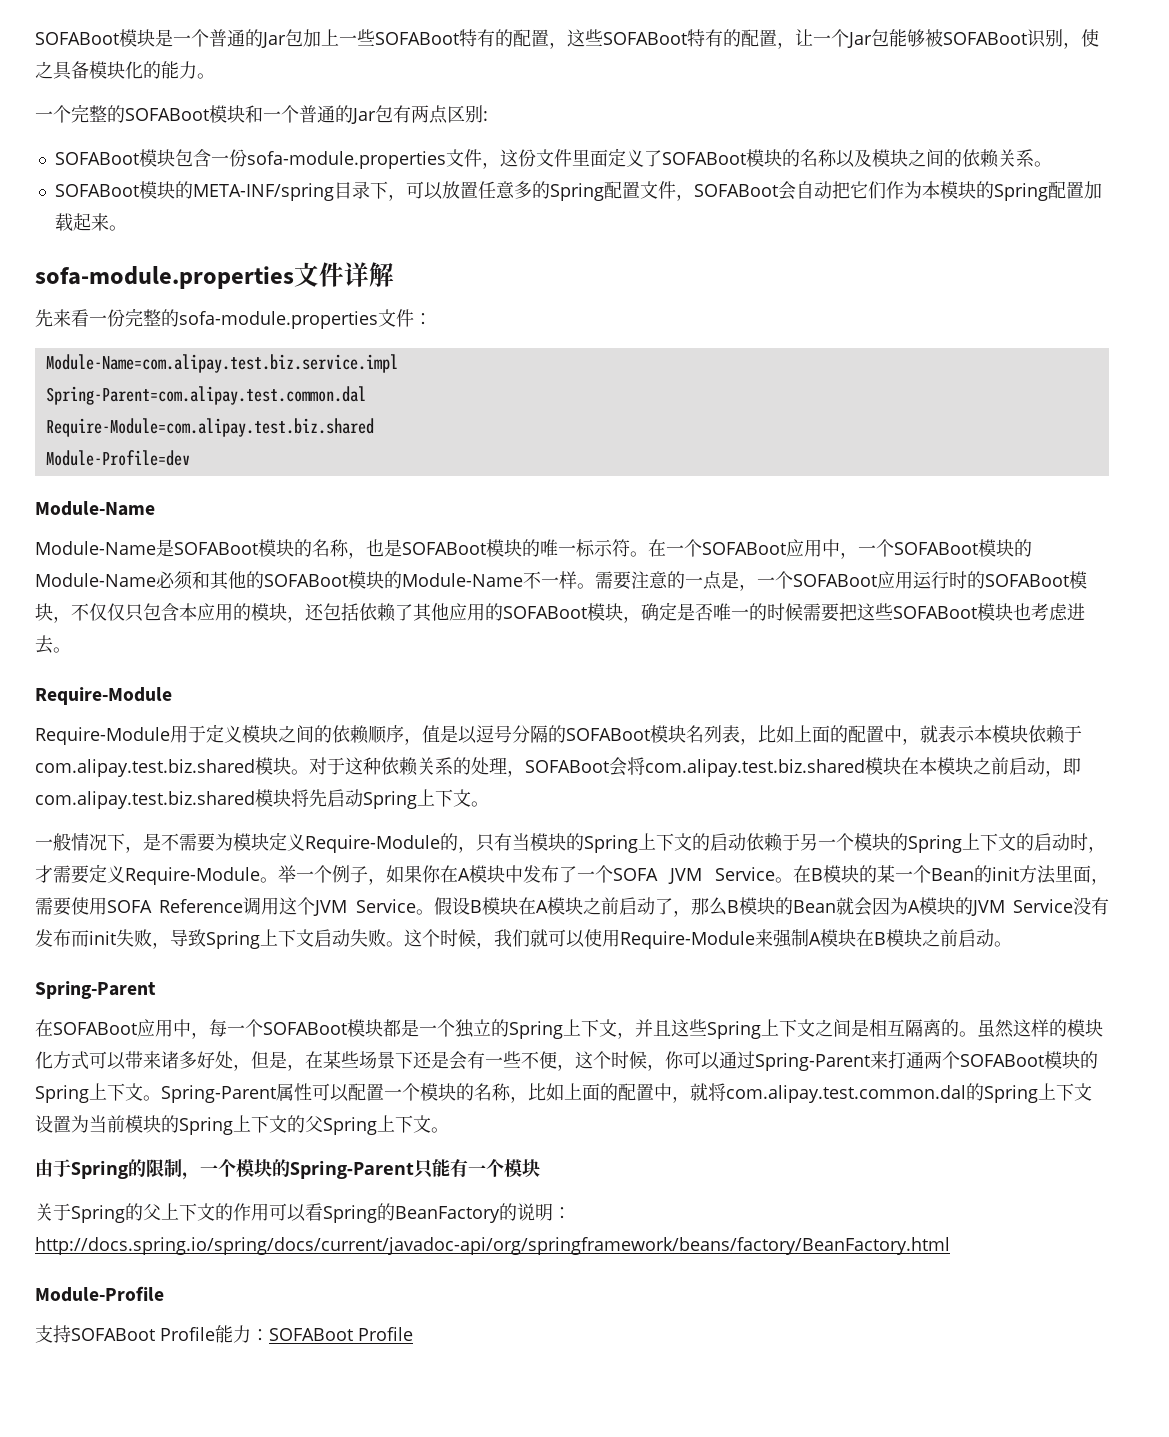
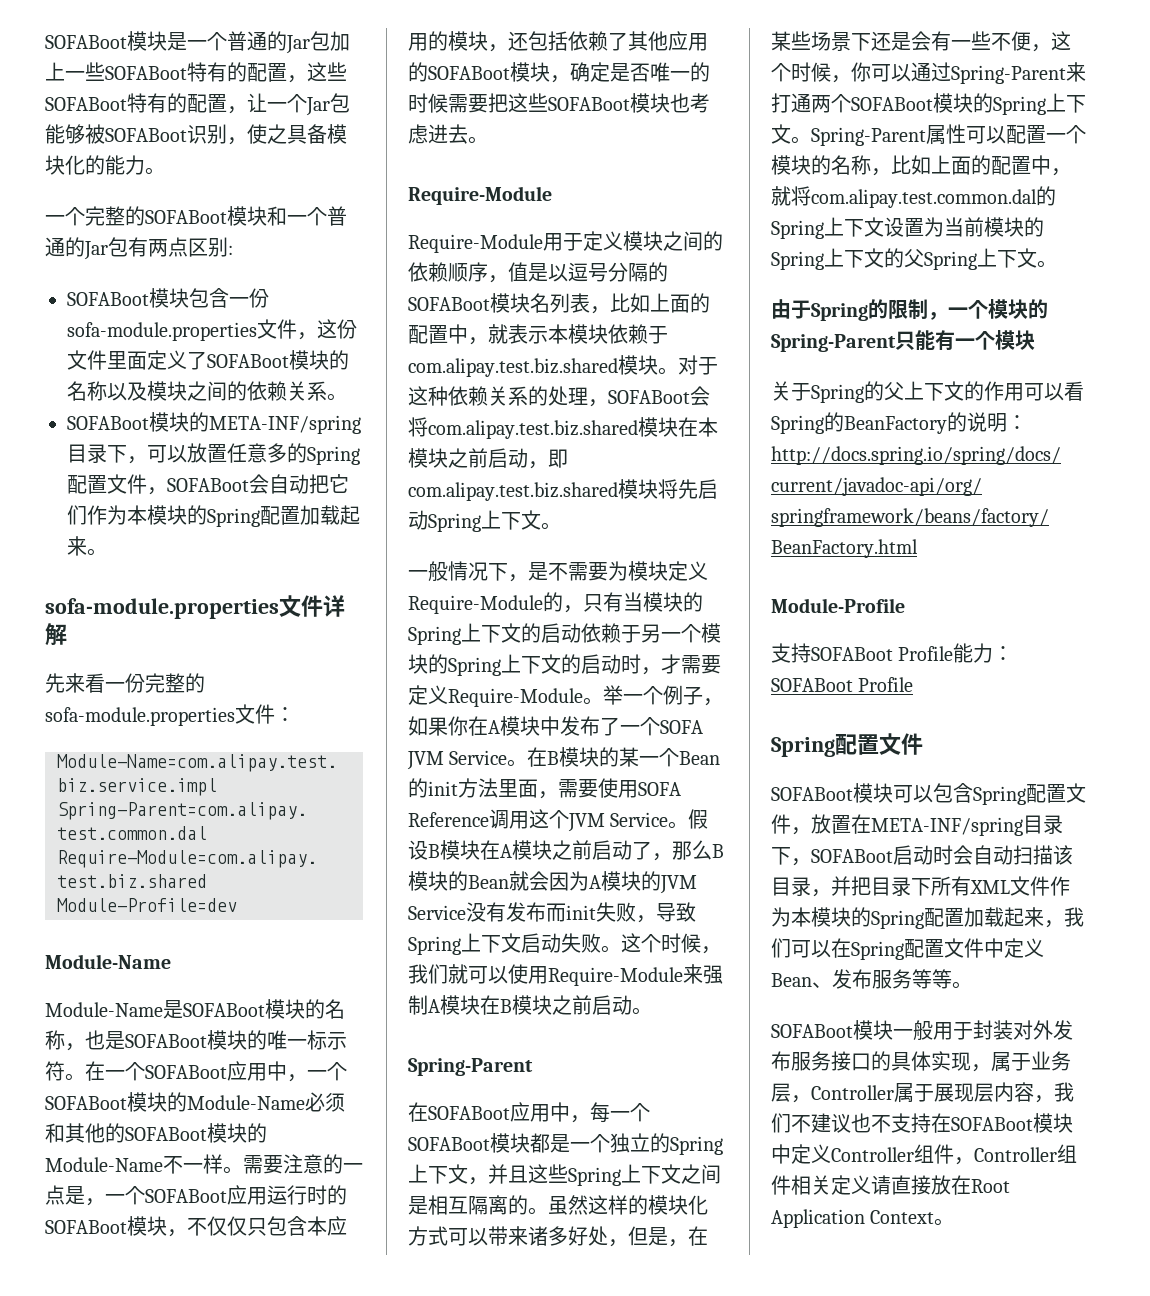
(413, 1334) none -> [771,733,923,757] [771,783,1086,805] [771,814,1063,836] [771,845,1073,866] [771,876,1070,897] [771,907,1084,929] [771,938,1044,960] [771,969,972,989] [771,1020,1073,1040] [771,1051,1071,1072] [771,1082,1074,1103] [771,1113,1073,1133] [771,1144,1077,1165] [771,1175,1010,1195] [771,1209,955,1228] // Spring配置文件 // SOFABoot模块可以包含Spring配置文件，放置在META-INF/spring目录下，SOFABoot启动时会自动扫描该目录，并把目录下所有XML文件作为本模块的Spring配置加载起来，我们可以在Spring配置文件中定义Bean、发布服务等等。 // SOFABoot模块一般用于封装对外发布服务接口的具体实现，属于业务层，Controller属于展现层内容，我们不建议也不支持在SOFABoot模块中定义Controller组件，Controller组件相关定义请直接放在Root Application Context。

